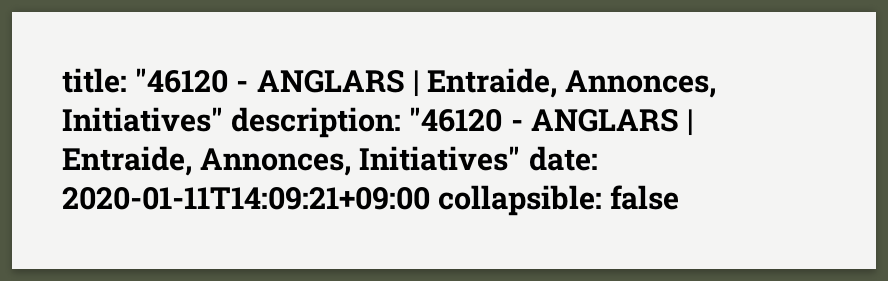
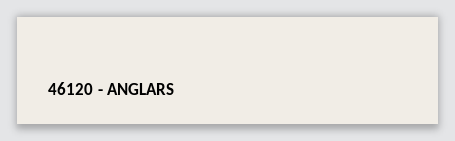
[62,68,717,98] [62,107,694,138] [62,146,598,176] [62,185,680,216] title: "46120 - ANGLARS | Entraide, Annonces, Initiatives" description: "46120 - ANGLARS | Entraide, Annonces, Initiatives" date: 2020-01-11T14:09:21+09:00 collapsible: false -> [48,82,175,95] 46120 - ANGLARS

